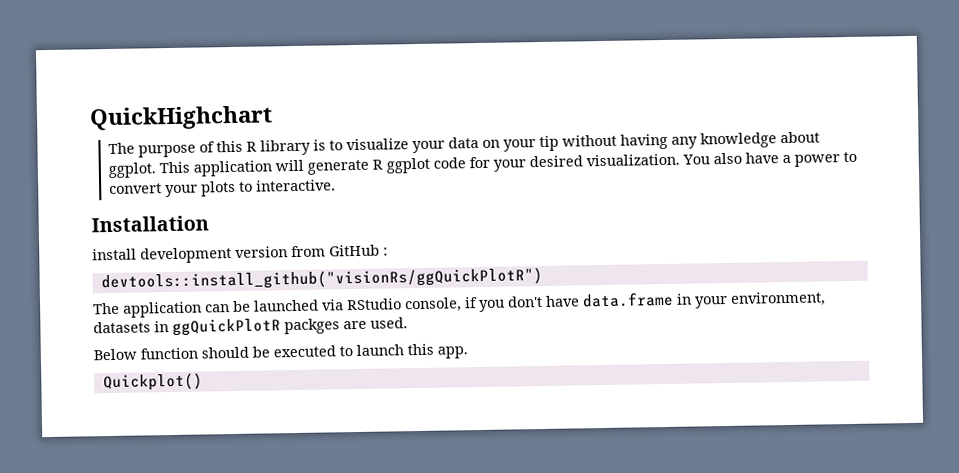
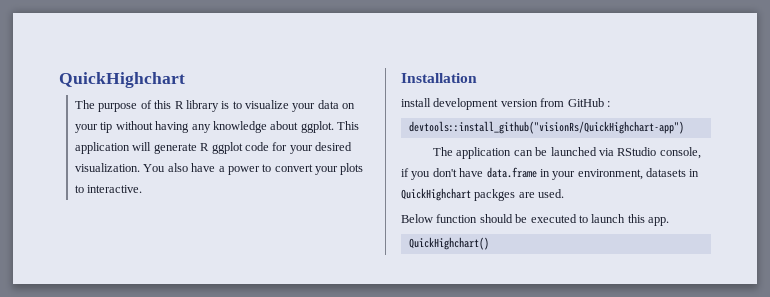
[100,266,543,292] devtools::install_github("visionRs/ggQuickPlotR") -> [408,121,684,134] devtools::install_github("visionRs/QuickHighchart-app")
[172,318,281,336] ggQuickPlotR -> [401,188,471,201] QuickHighchart
[102,372,203,392] Quickplot() -> [408,237,489,250] QuickHighchart()

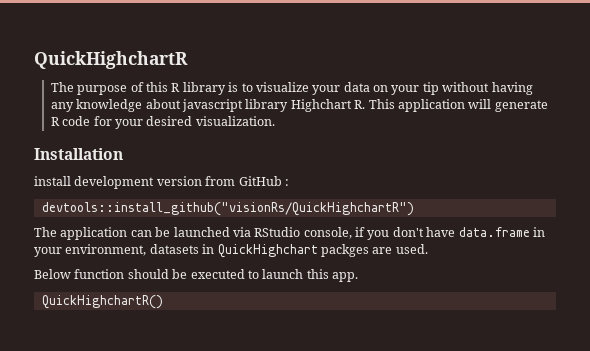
[59,72,185,88] QuickHighchart -> [34,51,188,69] QuickHighchartR
[300,121,334,133] ggplot. -> [182,99,366,112] javascript library Highchart R.
[211,142,243,154] ggplot -> (60, 121) none
[143,163,364,175] [75,185,143,193] You also have a power to convert your plots to interactive. -> (275, 121) none
[408,121,684,134] devtools::install_github("visionRs/QuickHighchart-app") -> [41,202,414,216] devtools::install_github("visionRs/QuickHighchartR")
[408,237,489,250] QuickHighchart() -> [41,295,163,309] QuickHighchartR()

